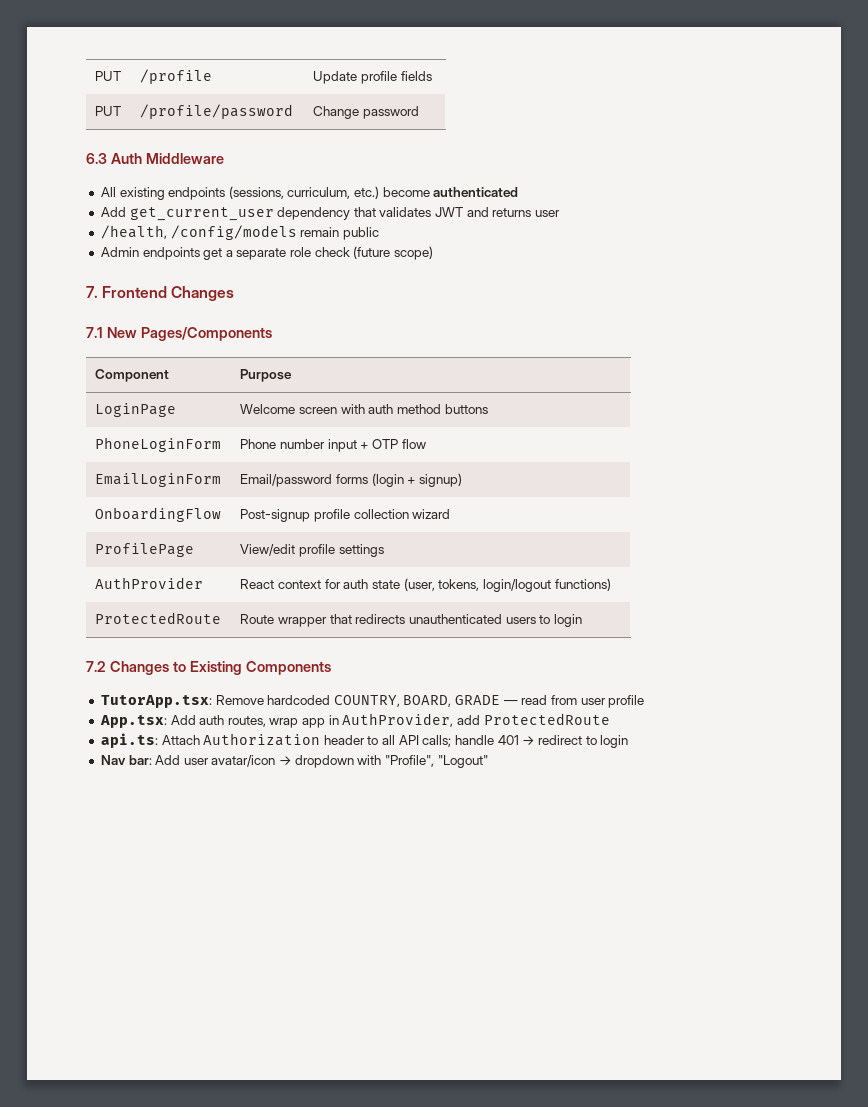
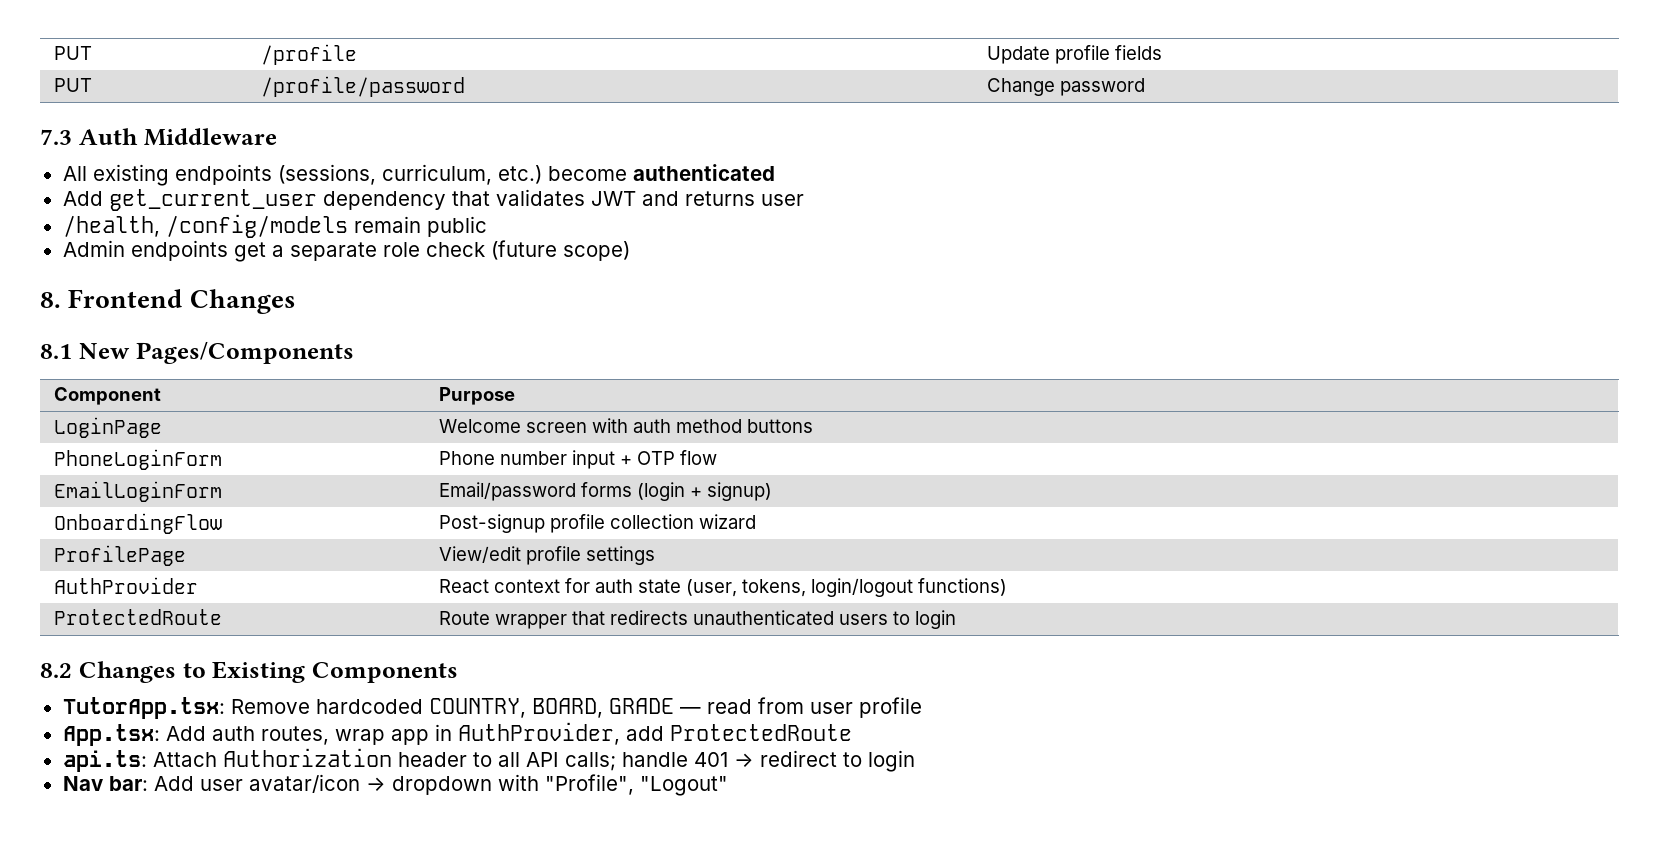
[86,153,107,164] 6.3 -> [40,129,72,145] 7.3
[86,286,98,298] 7. -> [40,292,61,308] 8.
[86,327,103,338] 7.1 -> [40,344,72,359] 8.1
[86,661,106,672] 7.2 -> [40,663,72,678] 8.2

